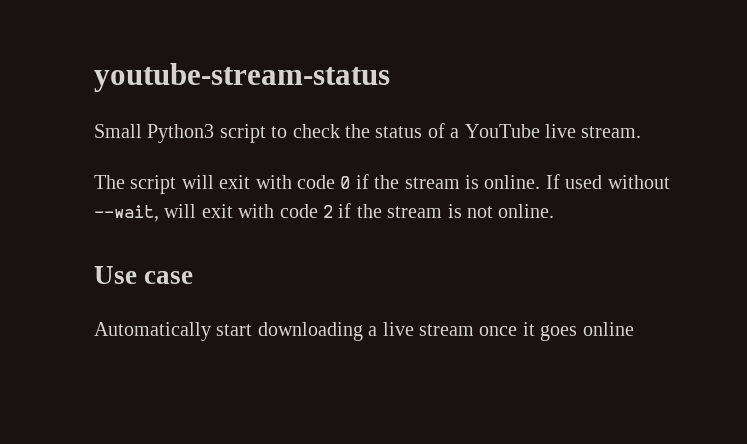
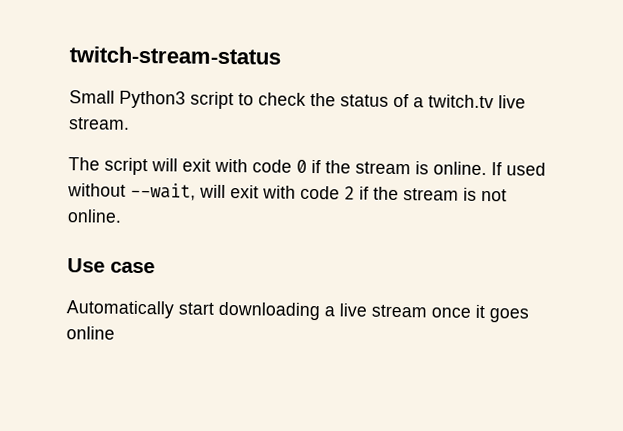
[94,63,390,92] youtube-stream-status -> [69,46,281,65] twitch-stream-status
[464,124,540,138] YouTube -> [428,94,494,109] twitch.tv

